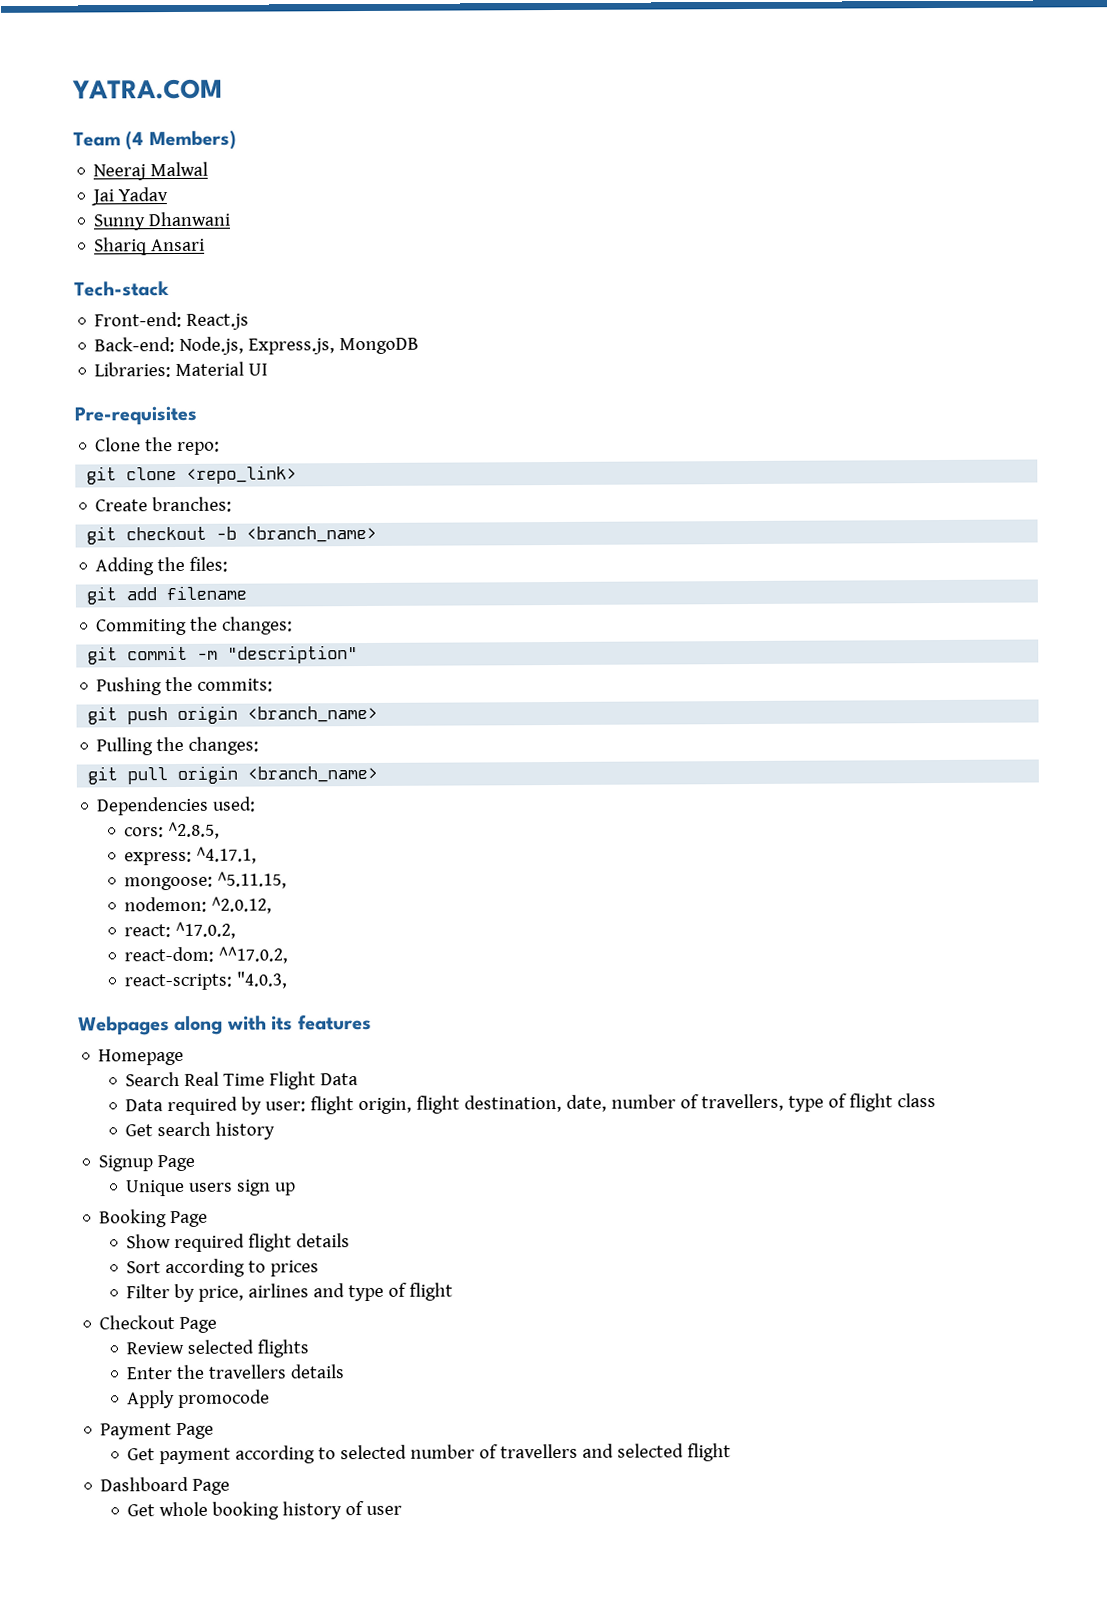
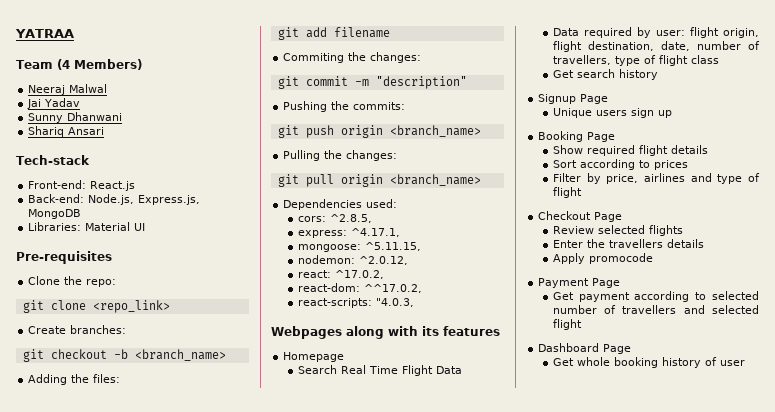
[72,78,223,100] YATRA.COM -> [15,29,74,38] YATRAA

